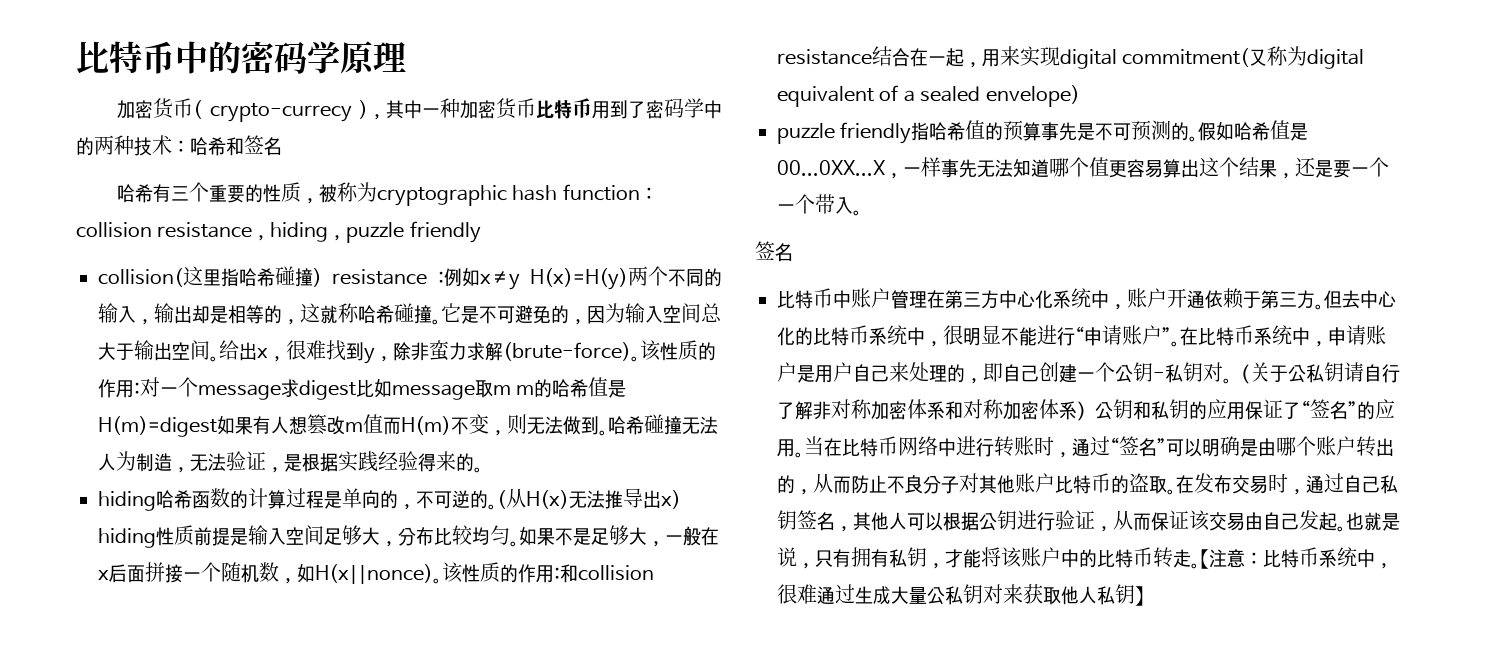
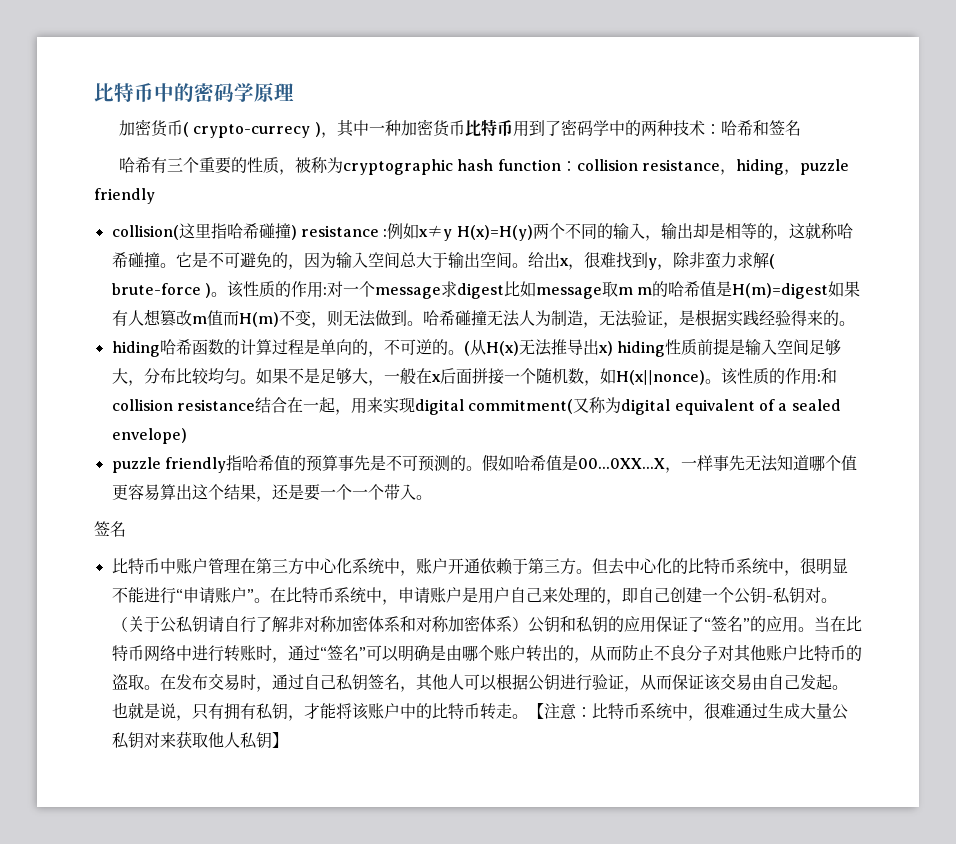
[503,342,631,361] (brute-force) -> [768,254,775,269] [111,283,211,298] ( brute-force )

